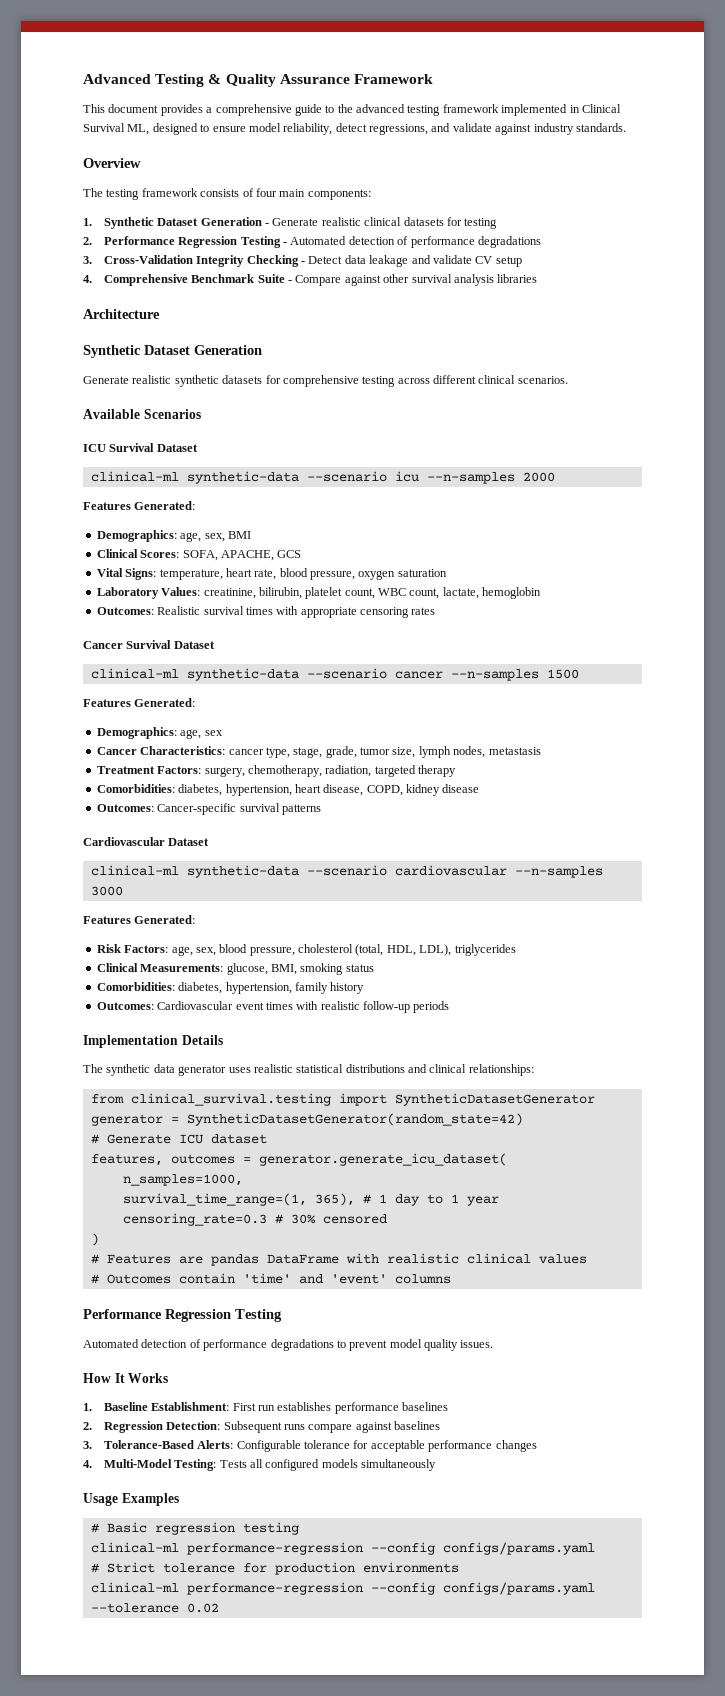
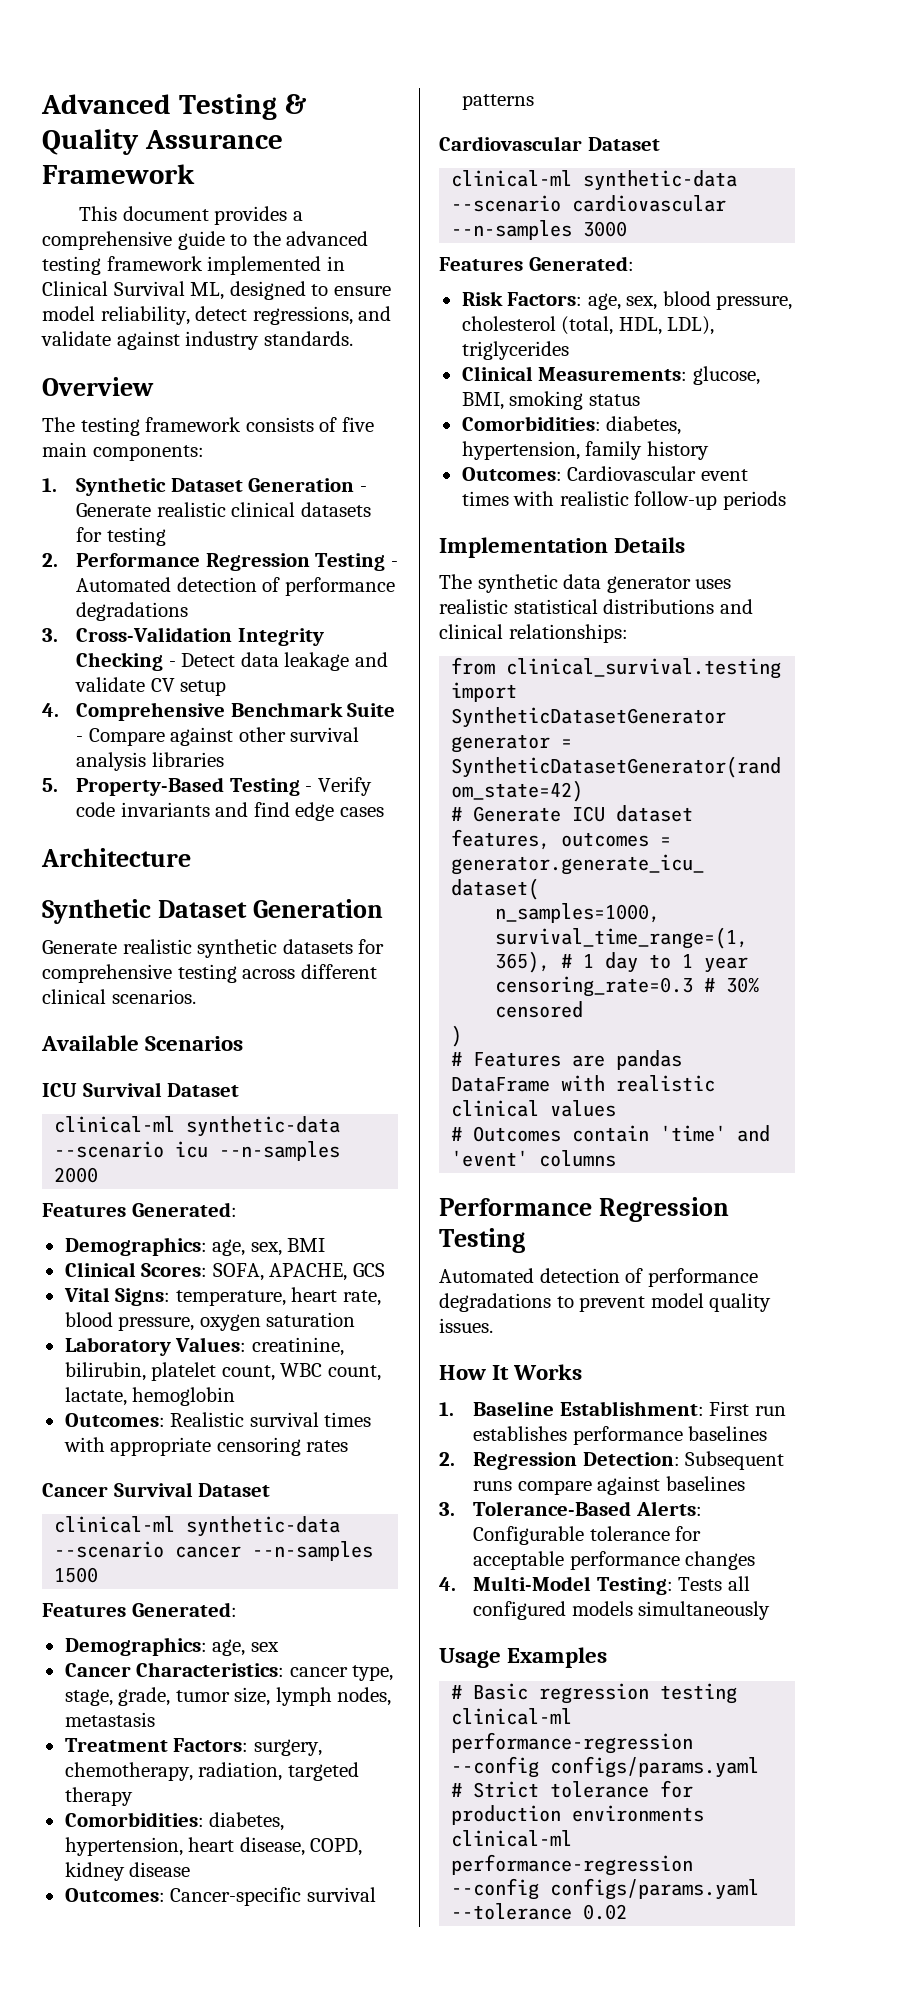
[255,188,277,197] four -> [341,417,374,432] five
(538, 278) none -> [42,777,372,796] [76,802,384,821] // 5. Property-Based Testing - Verify code invariants and find edge cases

